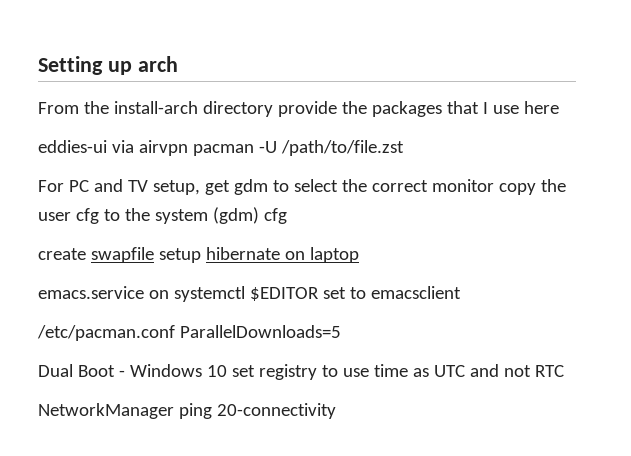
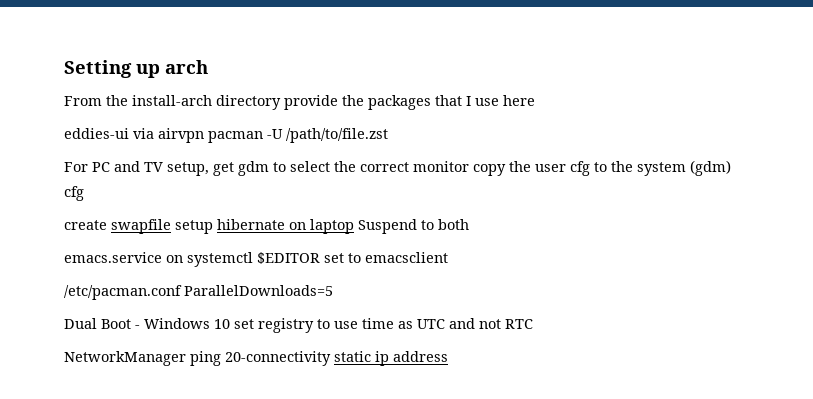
(359, 255) none -> [358,219,469,234] Suspend to both
(336, 411) none -> [334,351,448,366] static ip address

